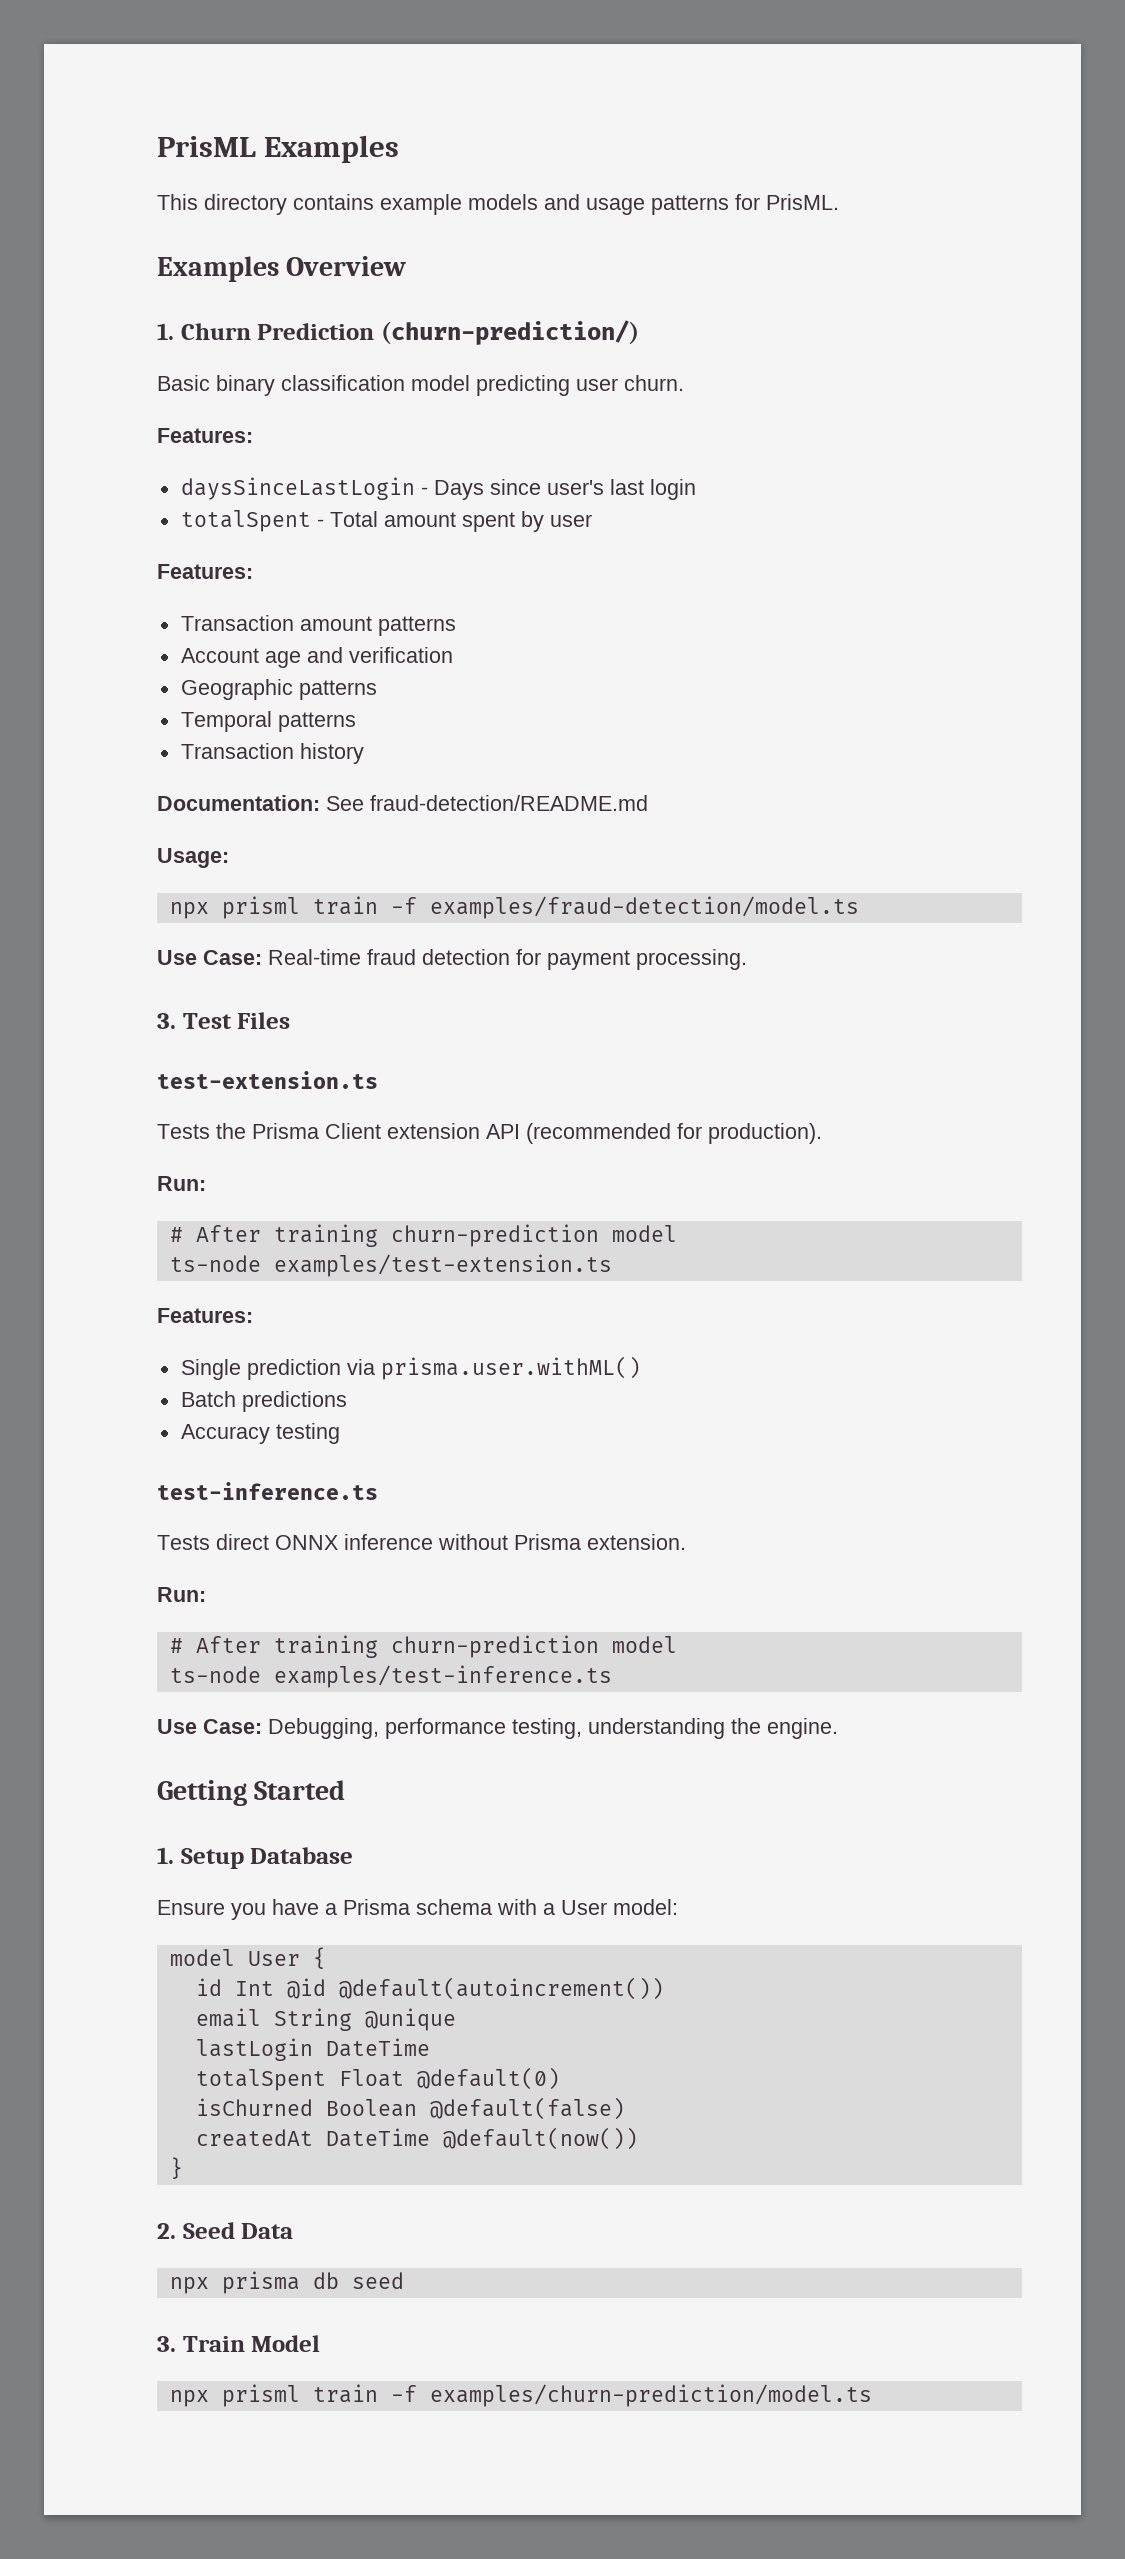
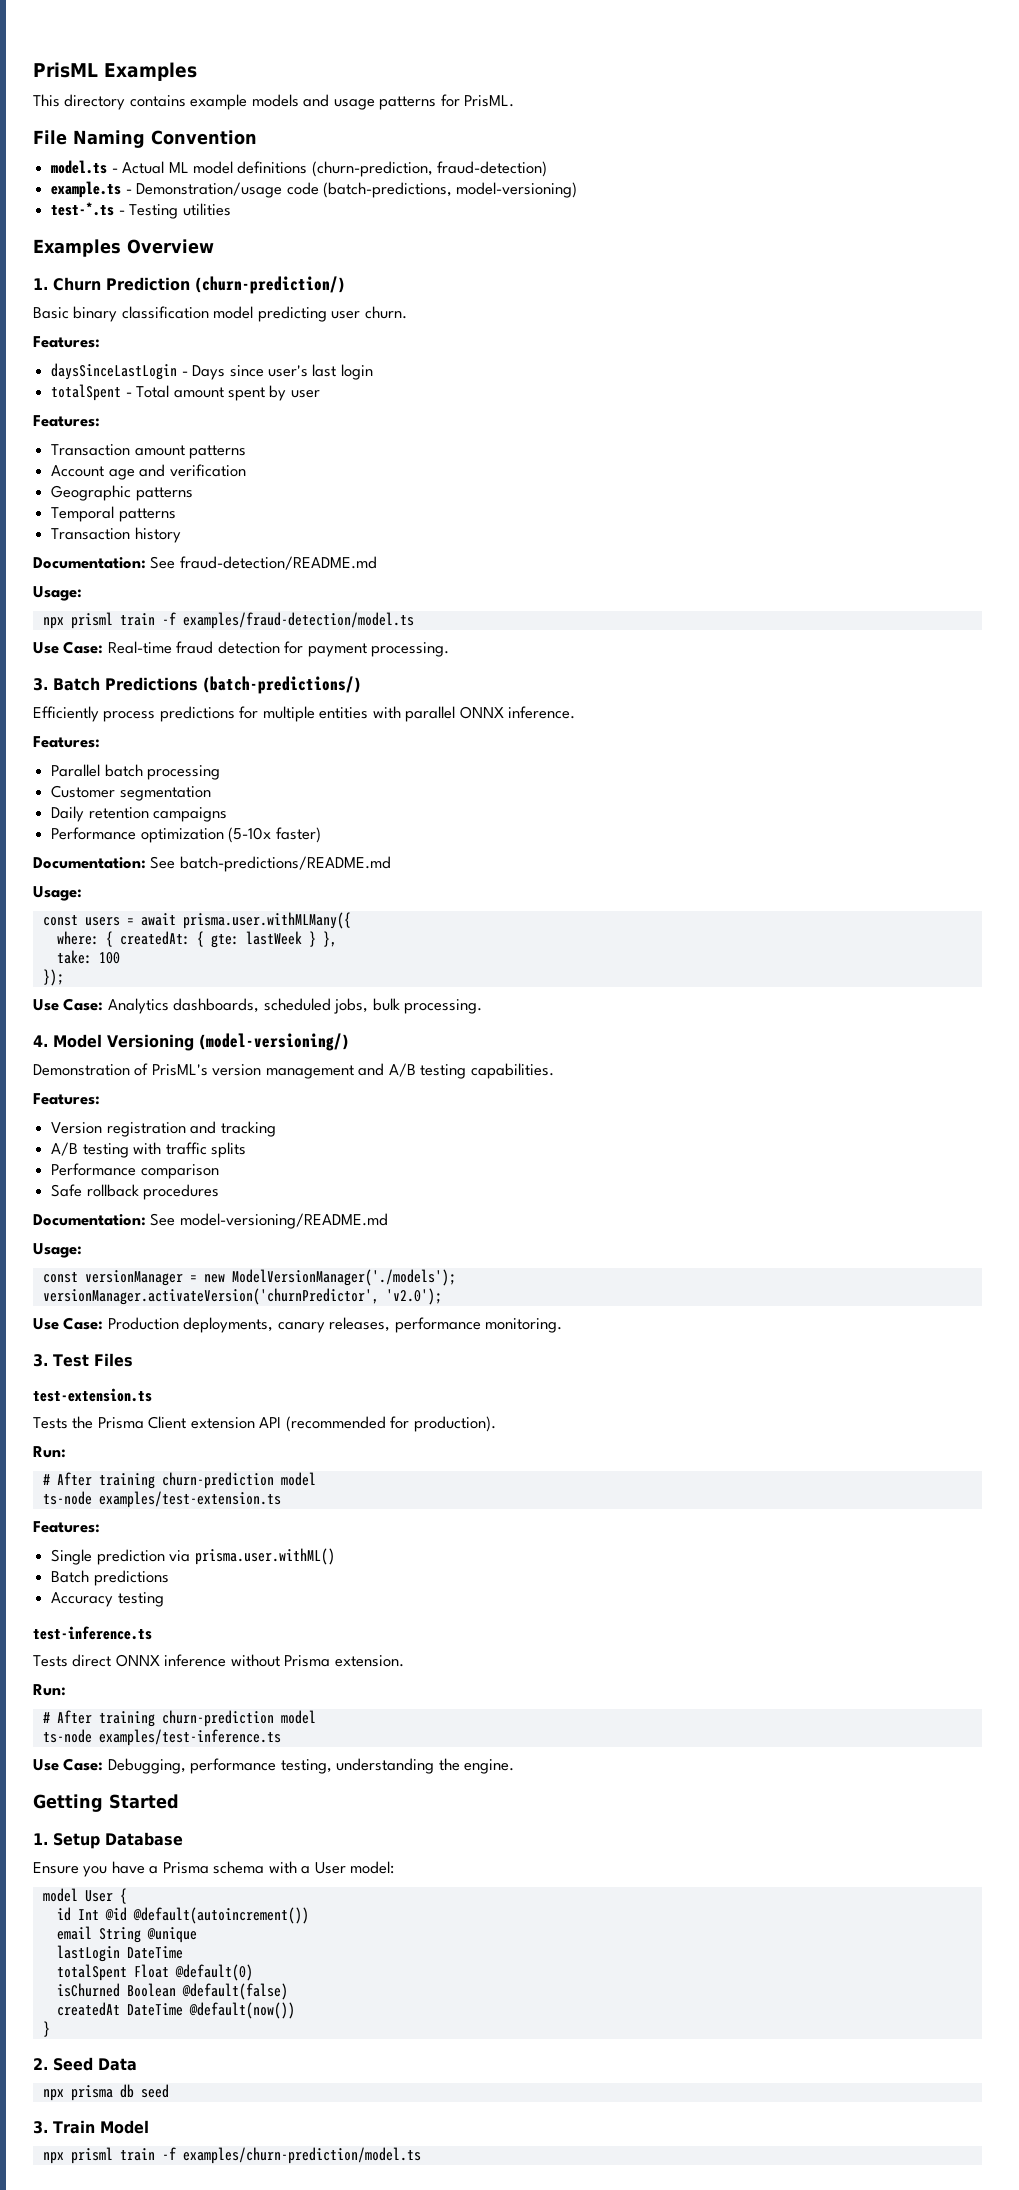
(839, 202) none -> [33,130,257,148] [51,160,548,177] [51,181,578,198] [51,202,231,219] // File Naming Convention // model.ts - Actual ML model definitions (churn-prediction, fraud-detection) // example.ts - Demonstration/usage code (batch-predictions, model-versioning) // test-*.ts - Testing utilities
(747, 959) none -> [33,676,361,694] [33,706,576,722] [33,736,100,748] [51,764,221,780] [51,785,211,801] [51,806,228,822] [51,827,321,843] [33,856,391,872] [33,886,82,901] [42,912,351,929] [56,931,337,948] [56,950,120,964] [42,969,64,986] [33,998,483,1014] [33,1033,349,1051] [33,1063,554,1079] [33,1093,100,1105] [51,1121,276,1137] [51,1142,246,1158] [51,1163,219,1179] [51,1184,220,1200] [33,1213,388,1229] [33,1243,82,1258] [42,1269,456,1286] [42,1288,442,1305] [33,1317,563,1333] // 3. Batch Predictions (batch-predictions/) // Efficiently process predictions for multiple entities with parallel ONNX inference. // Features: // Parallel batch processing // Customer segmentation // Daily retention campaigns // Performance optimization (5-10x faster) // Documentation: See batch-predictions/README.md // Usage: // const users = await prisma.user.withMLMany({ // where: { createdAt: { gte: lastWeek } }, // take: 100 // }); // Use Case: Analytics dashboards, scheduled jobs, bulk processing. // 4. Model Versioning (model-versioning/) // Demonstration of PrisML's version management and A/B testing capabilities. // Features: // Version registration and tracking // A/B testing with traffic splits // Performance comparison // Safe rollback procedures // Documentation: See model-versioning/README.md // Usage: // const versionManager = new ModelVersionManager('./models'); // versionManager.activateVersion('churnPredictor', 'v2.0'); // Use Case: Production deployments, canary releases, performance monitoring.

